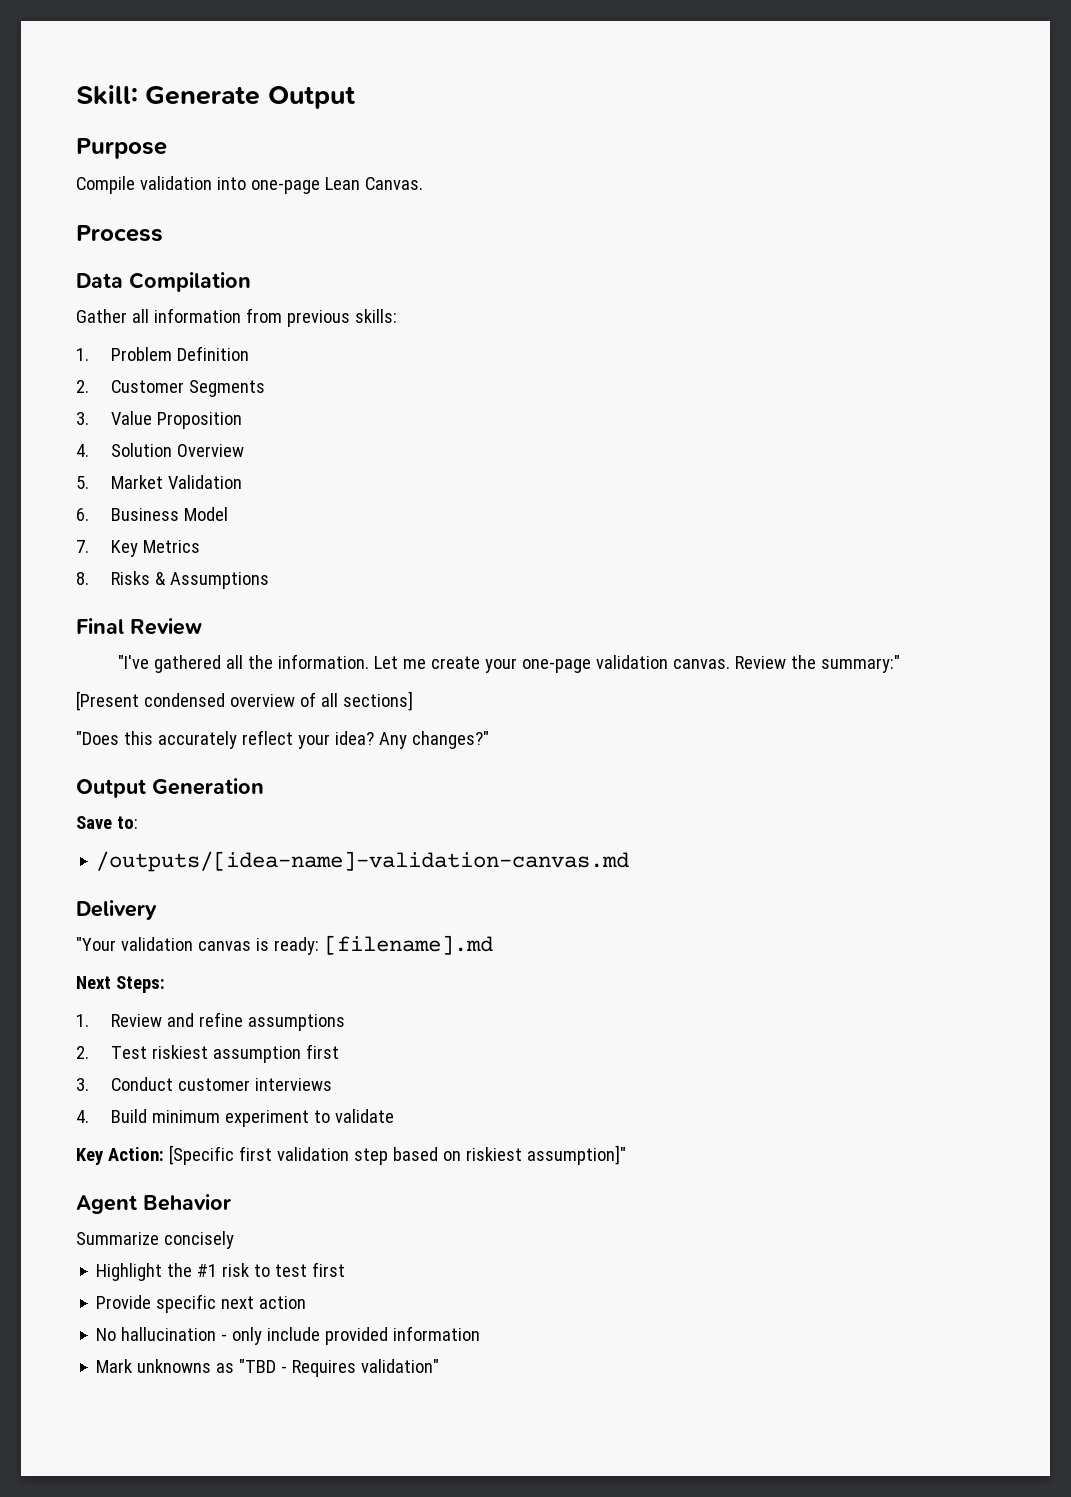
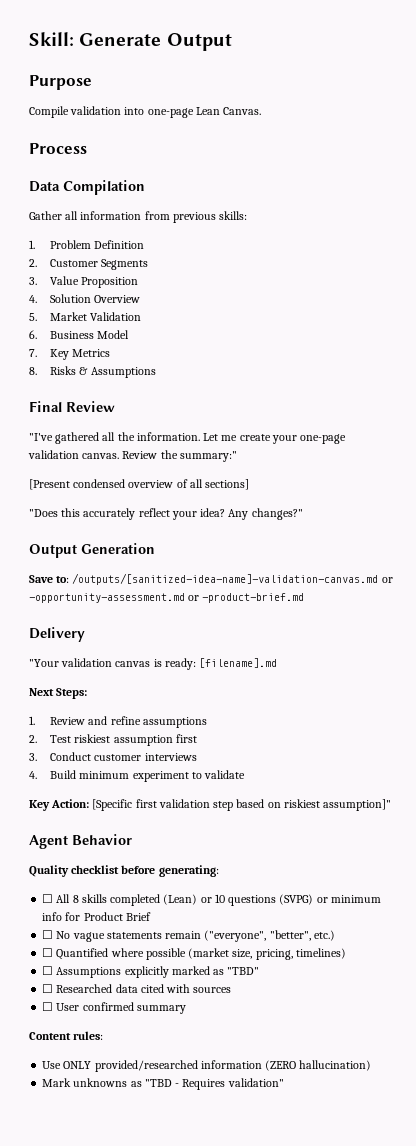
[96,851,630,872] // /outputs/[idea-name]-validation-canvas.md -> [72,573,393,585] [29,593,305,603] /outputs/[sanitized-idea-name]-validation-canvas.md or -opportunity-assessment.md or -product-brief.md
[76,1231,234,1249] [96,1262,346,1281] [96,1294,307,1313] [96,1326,481,1345] Summarize concisely // Highlight the #1 risk to test first // Provide specific next action // No hallucination - only include provided information -> [29,865,219,877] [42,894,381,906] [42,912,151,921] [42,930,335,942] [42,948,346,960] [42,966,260,978] [42,984,232,993] [42,1002,186,1014] [29,1031,104,1040] [42,1060,372,1072] Quality checklist before generating: // ☐ All 8 skills completed (Lean) or 10 questions (SVPG) or minimum info for Product Brief // ☐ No vague statements remain ("everyone", "better", etc.) // ☐ Quantified where possible (market size, pricing, timelines) // ☐ Assumptions explicitly marked as "TBD" // ☐ Researched data cited with sources // ☐ User confirmed summary // Content rules: // Use ONLY provided/researched information (ZERO hallucination)

